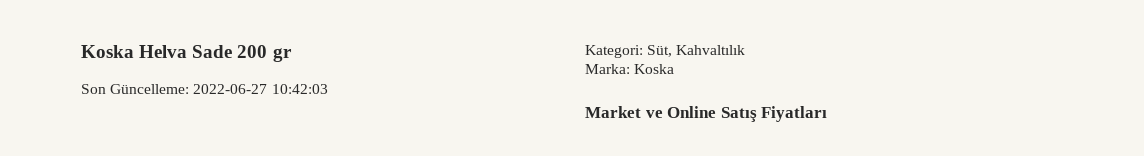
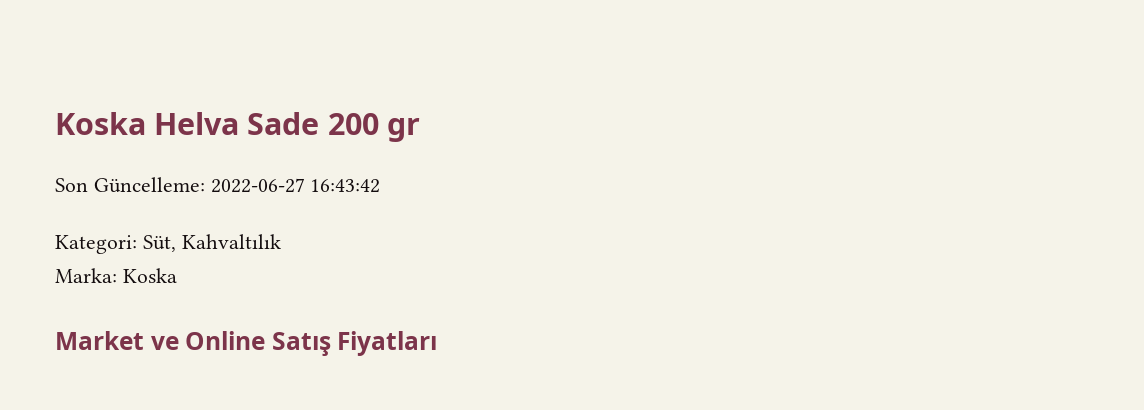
[271,84,328,94] 10:42:03 -> [310,179,381,193] 16:43:42

